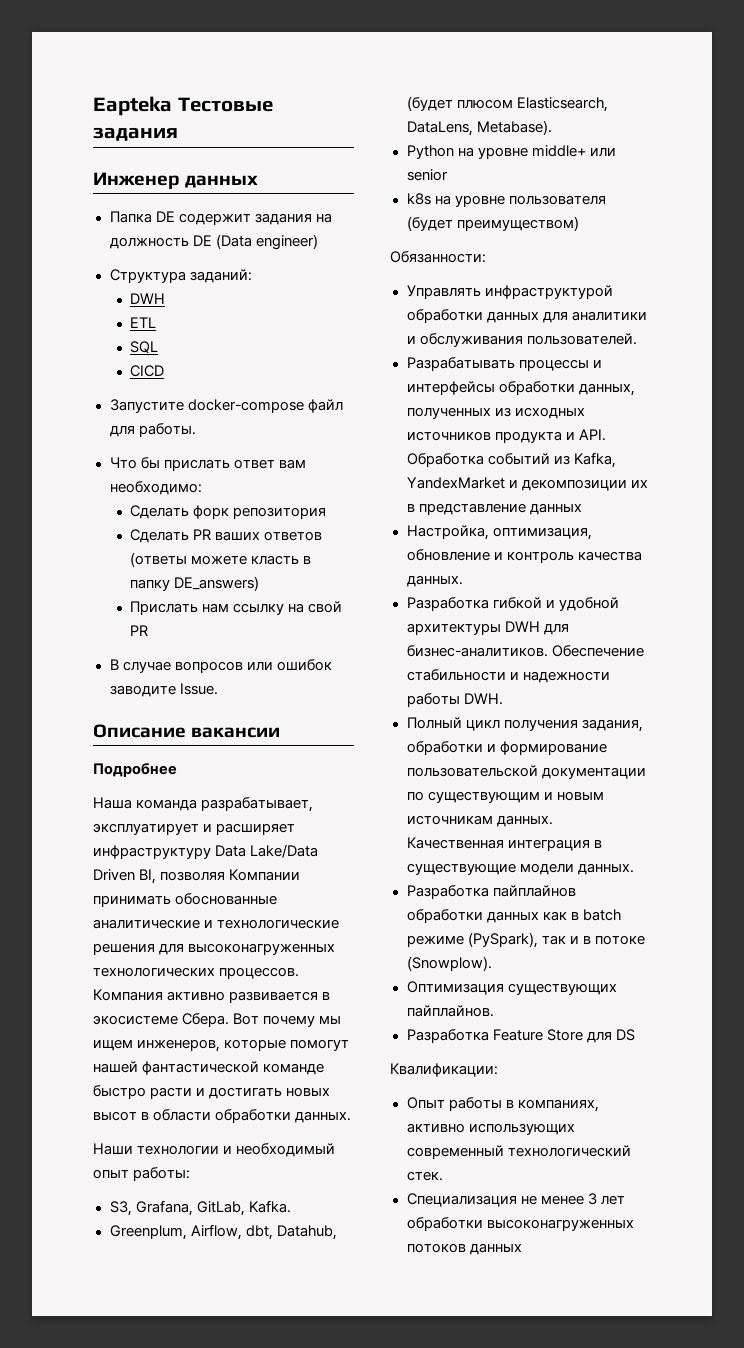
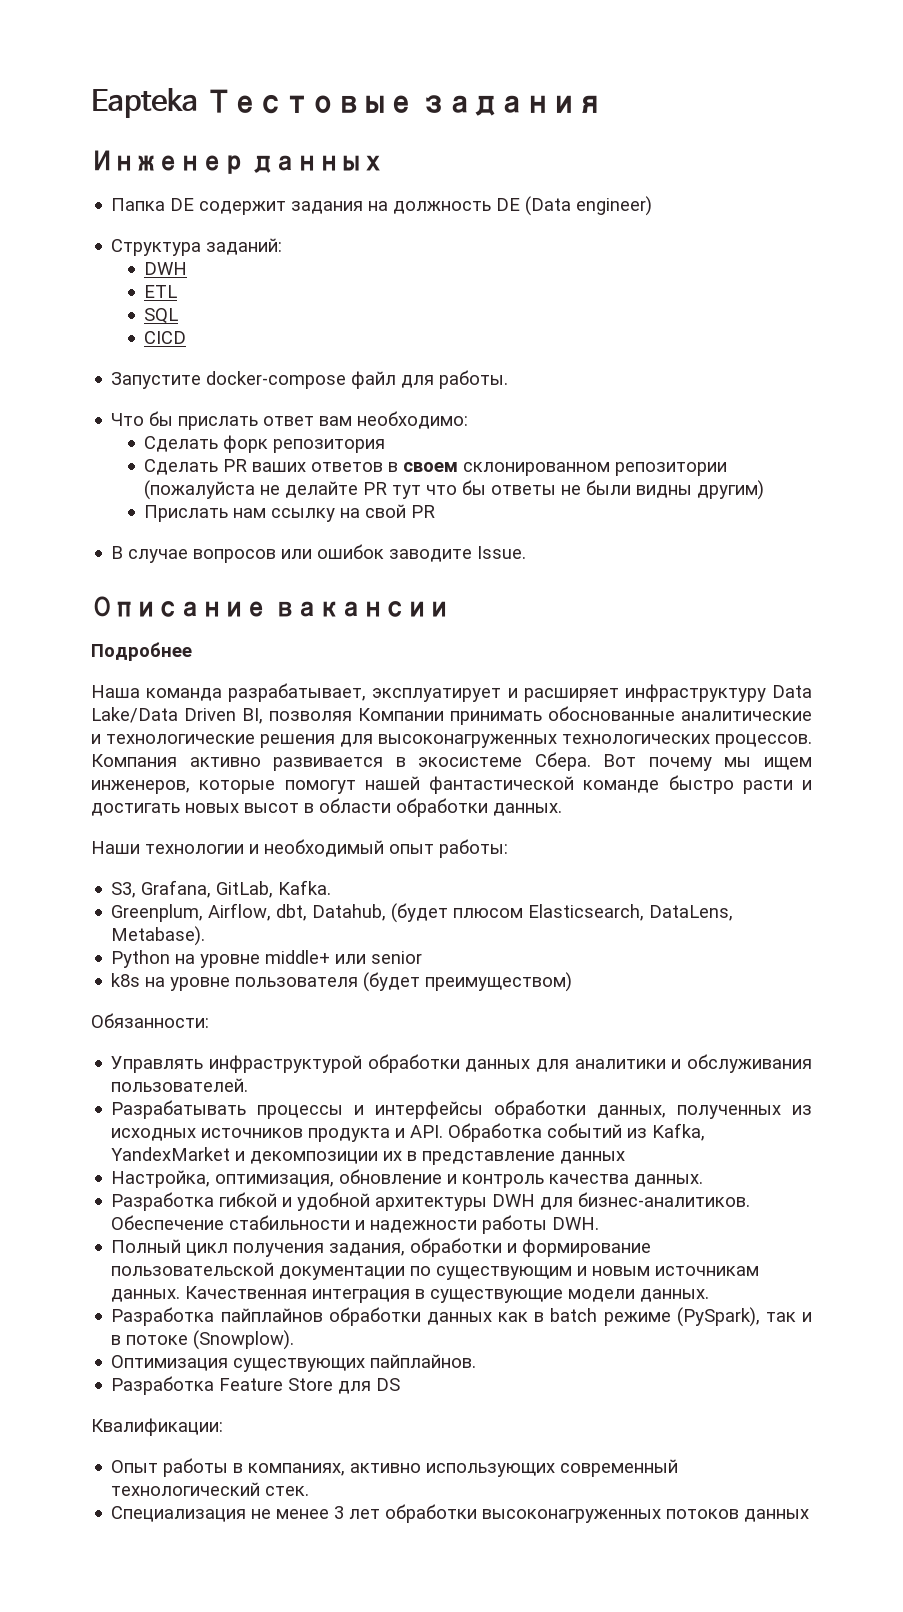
[130,552,312,567] [130,576,260,591] (ответы можете класть в папку DE_answers) -> [388,462,728,476] [144,480,765,500] в своем склонированном репозитории (пожалуйста не делайте PR тут что бы ответы не были видны другим)

